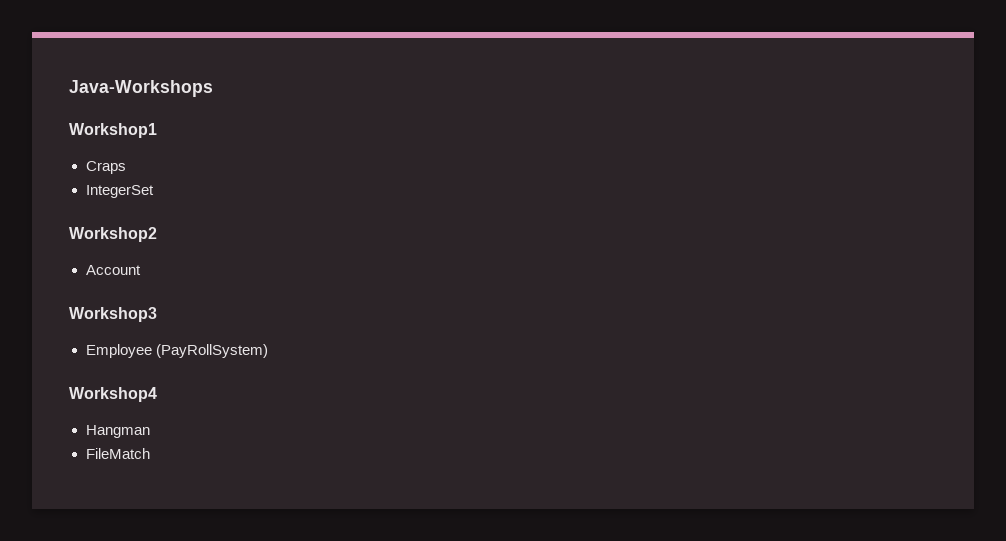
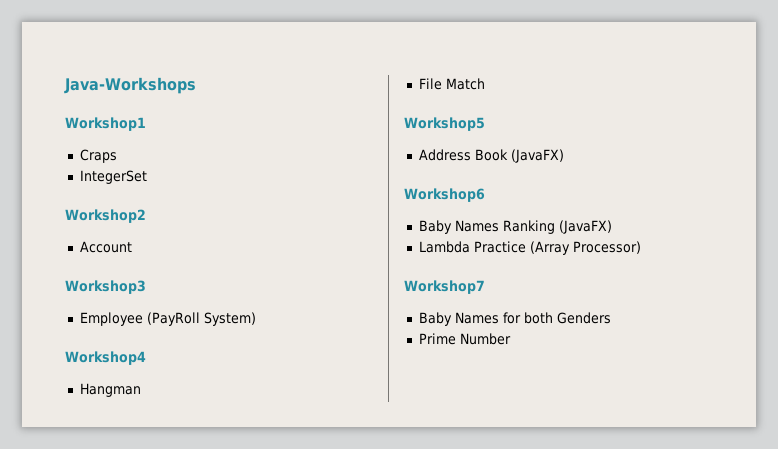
[155,344,268,358] (PayRollSystem) -> [146,312,256,326] (PayRoll System)
[85,448,150,459] FileMatch -> [418,78,485,90] [404,117,485,131] [418,149,564,163] [404,188,485,202] [418,220,612,234] [418,241,641,255] [404,280,485,294] [418,312,611,326] [418,333,511,345] File Match // Workshop5 // Address Book (JavaFX) // Workshop6 // Baby Names Ranking (JavaFX) // Lambda Practice (Array Processor) // Workshop7 // Baby Names for both Genders // Prime Number

